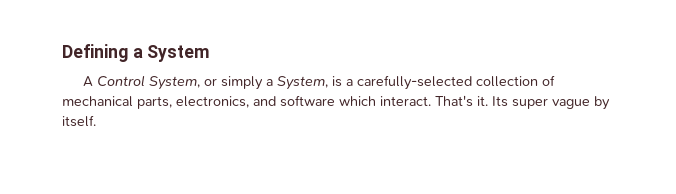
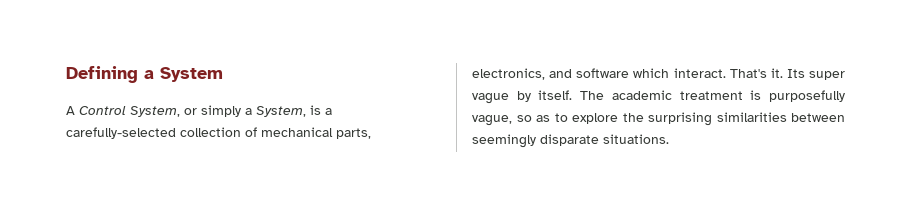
(96, 121) none -> [580,90,845,102] [472,112,845,126] [472,134,669,148] The academic treatment is purposefully vague, so as to explore the surprising similarities between seemingly disparate situations.

